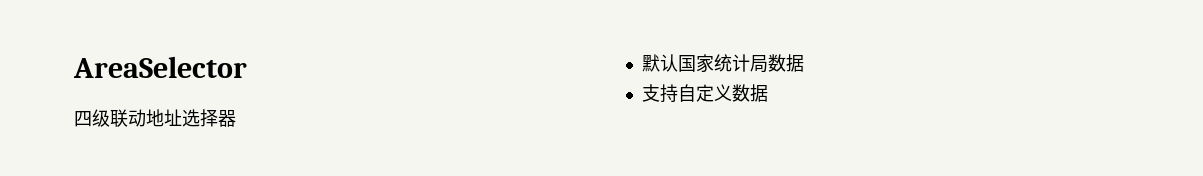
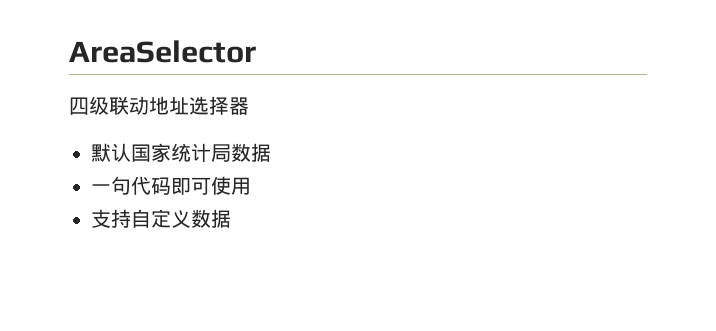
(804, 63) none -> [91,176,251,195] // 一句代码即可使用

